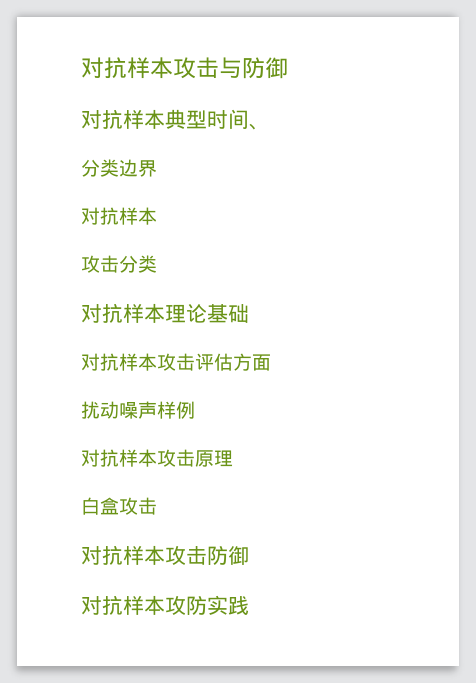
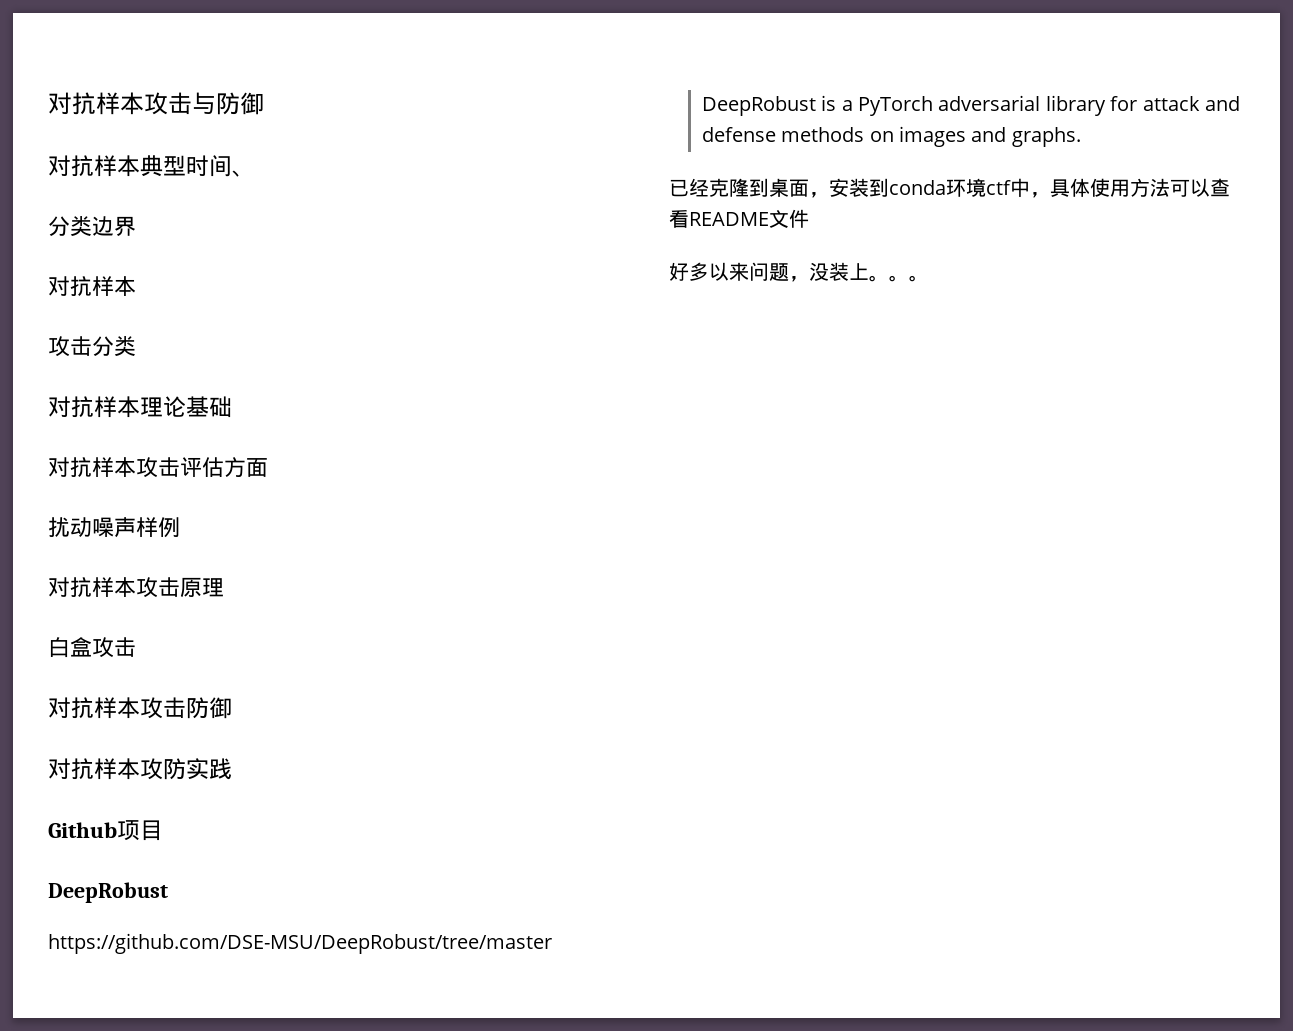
(249, 605) none -> [48,820,163,841] [48,882,168,903] [48,933,552,954] [701,95,1240,116] [701,126,1081,147] [669,178,1230,198] [669,209,809,228] [669,262,929,282] // Github项目 // DeepRobust // https://github.com/DSE-MSU/DeepRobust/tree/master // DeepRobust is a PyTorch adversarial library for attack and defense methods on images and graphs. // 已经克隆到桌面，安装到conda环境ctf中，具体使用方法可以查看README文件 // 好多以来问题，没装上。。。

